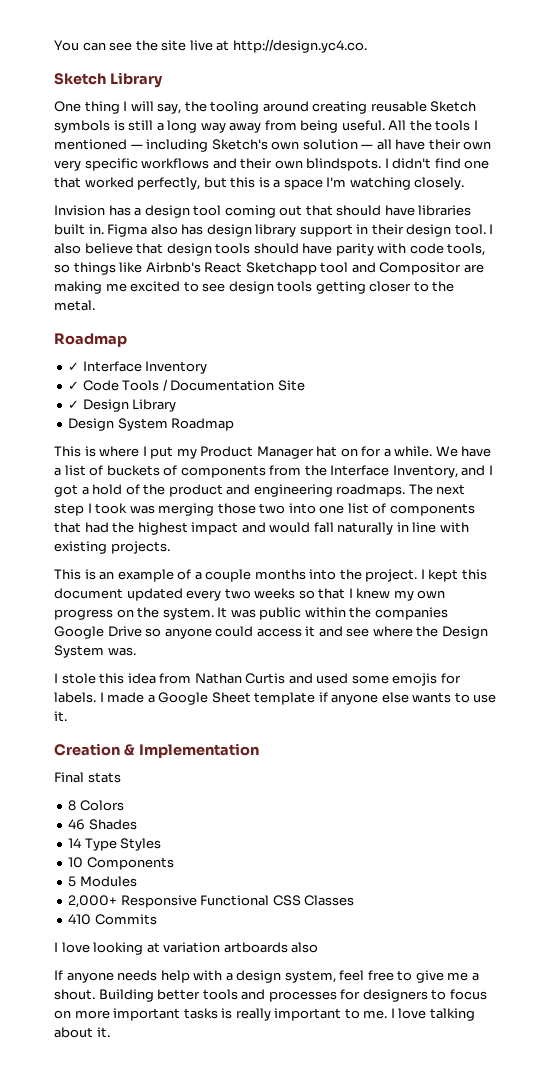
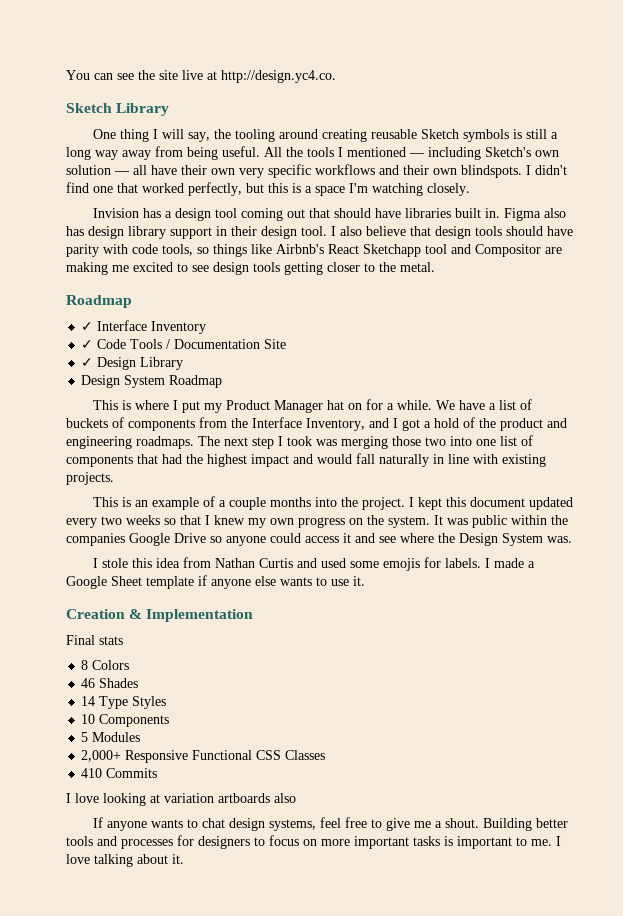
[117,970,336,983] needs help with a design system, -> [151,818,317,831] wants to chat design systems,
[235,1008,271,1021] really -> (453, 841) none

